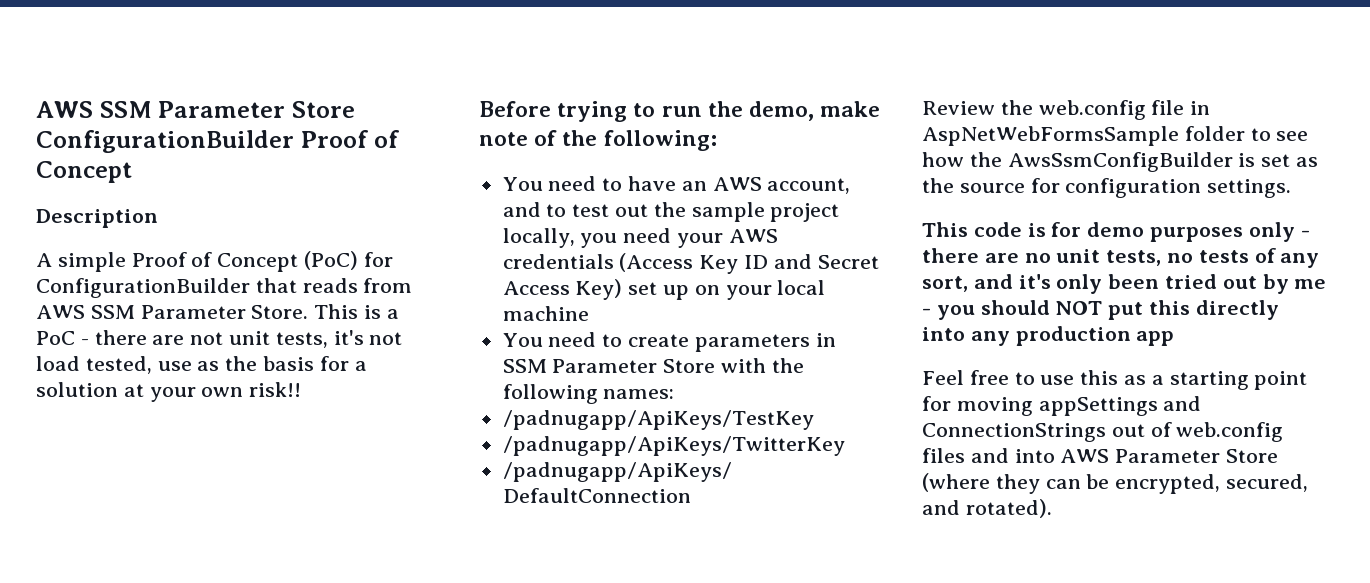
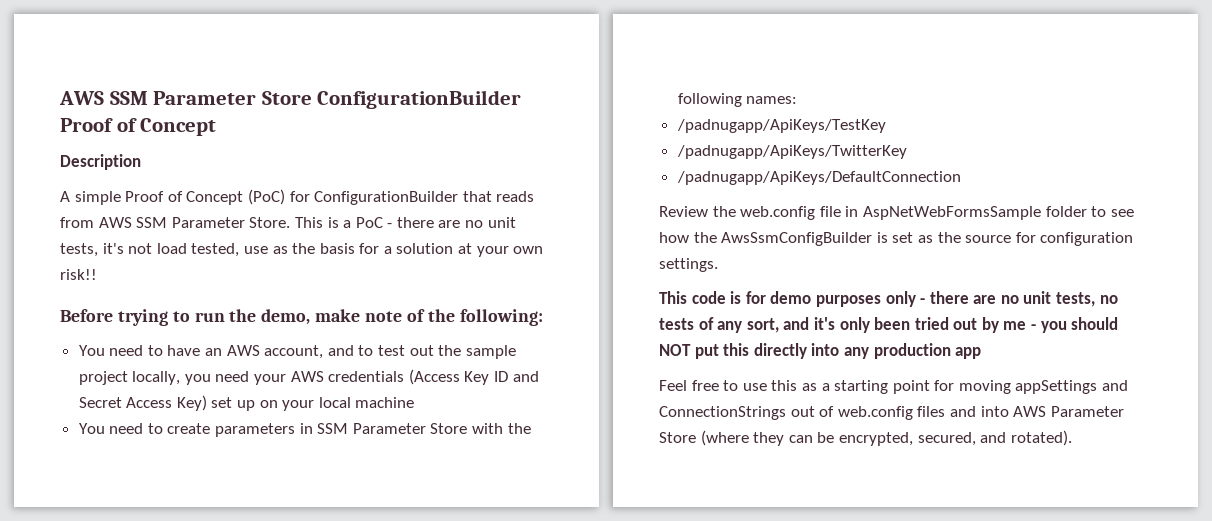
[190,332,224,345] not -> [465,220,484,228] no

